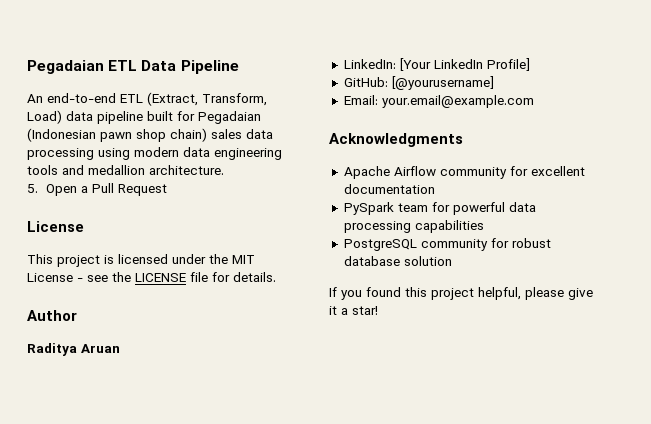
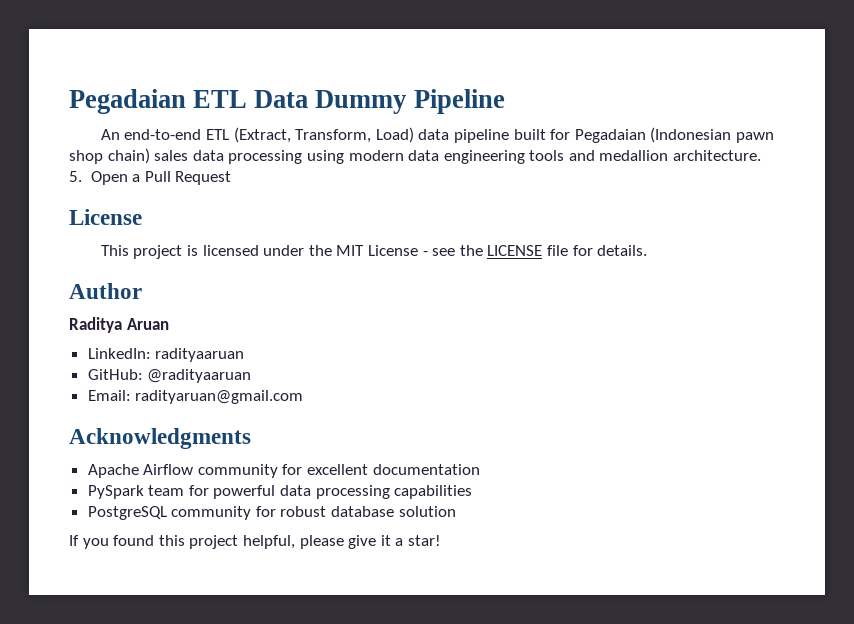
(177, 65) none -> [315,90,407,114] Dummy
[399,58,530,71] [Your LinkedIn Profile] -> [155,348,245,362] radityaaruan
[391,76,494,90] [@yourusername] -> [147,369,252,383] @radityaaruan
[381,95,534,108] your.email@example.com -> [135,390,304,404] radityaruan@gmail.com

